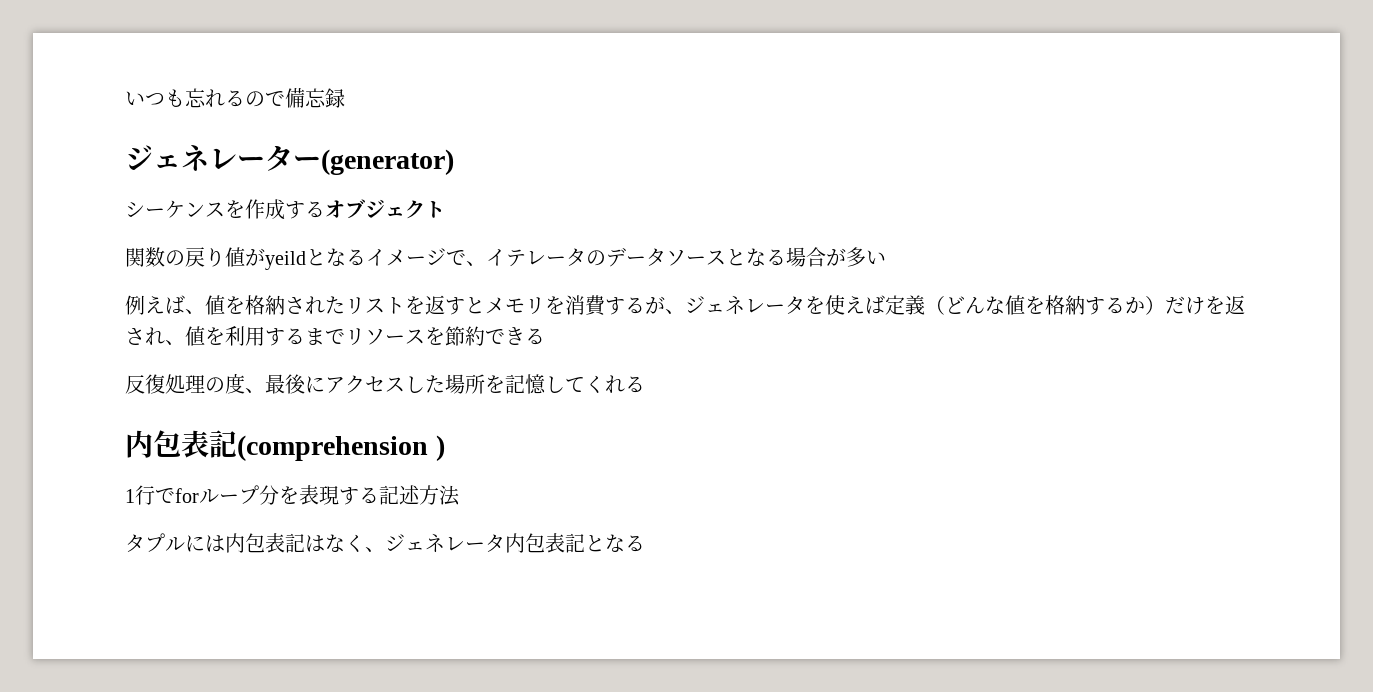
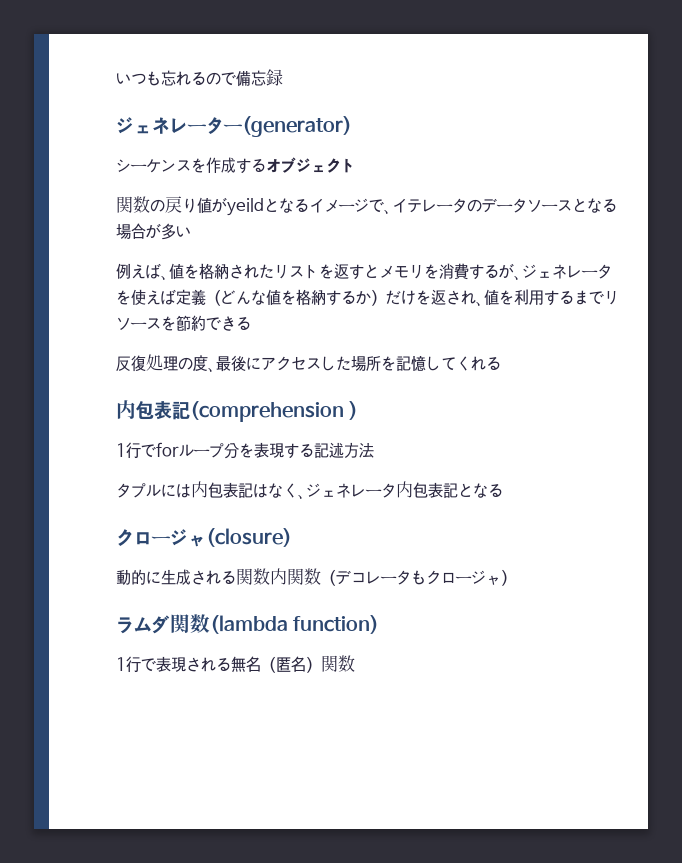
(645, 543) none -> [116,528,292,547] [116,568,516,586] [116,614,380,634] [116,655,355,673] // クロージャ(closure) // 動的に生成される関数内関数（デコレータもクロージャ） // ラムダ関数(lambda function) // 1行で表現される無名（匿名）関数

